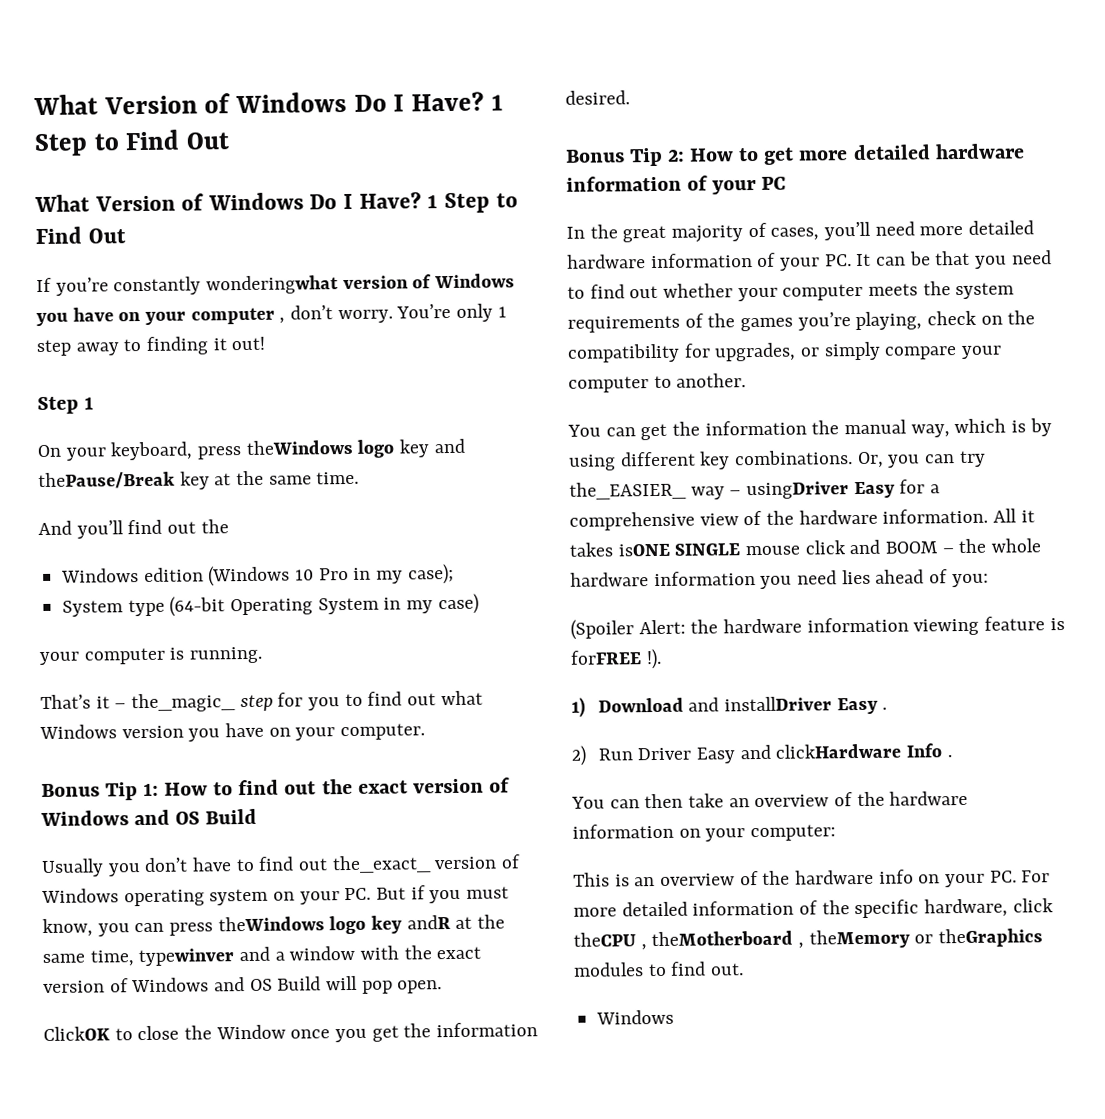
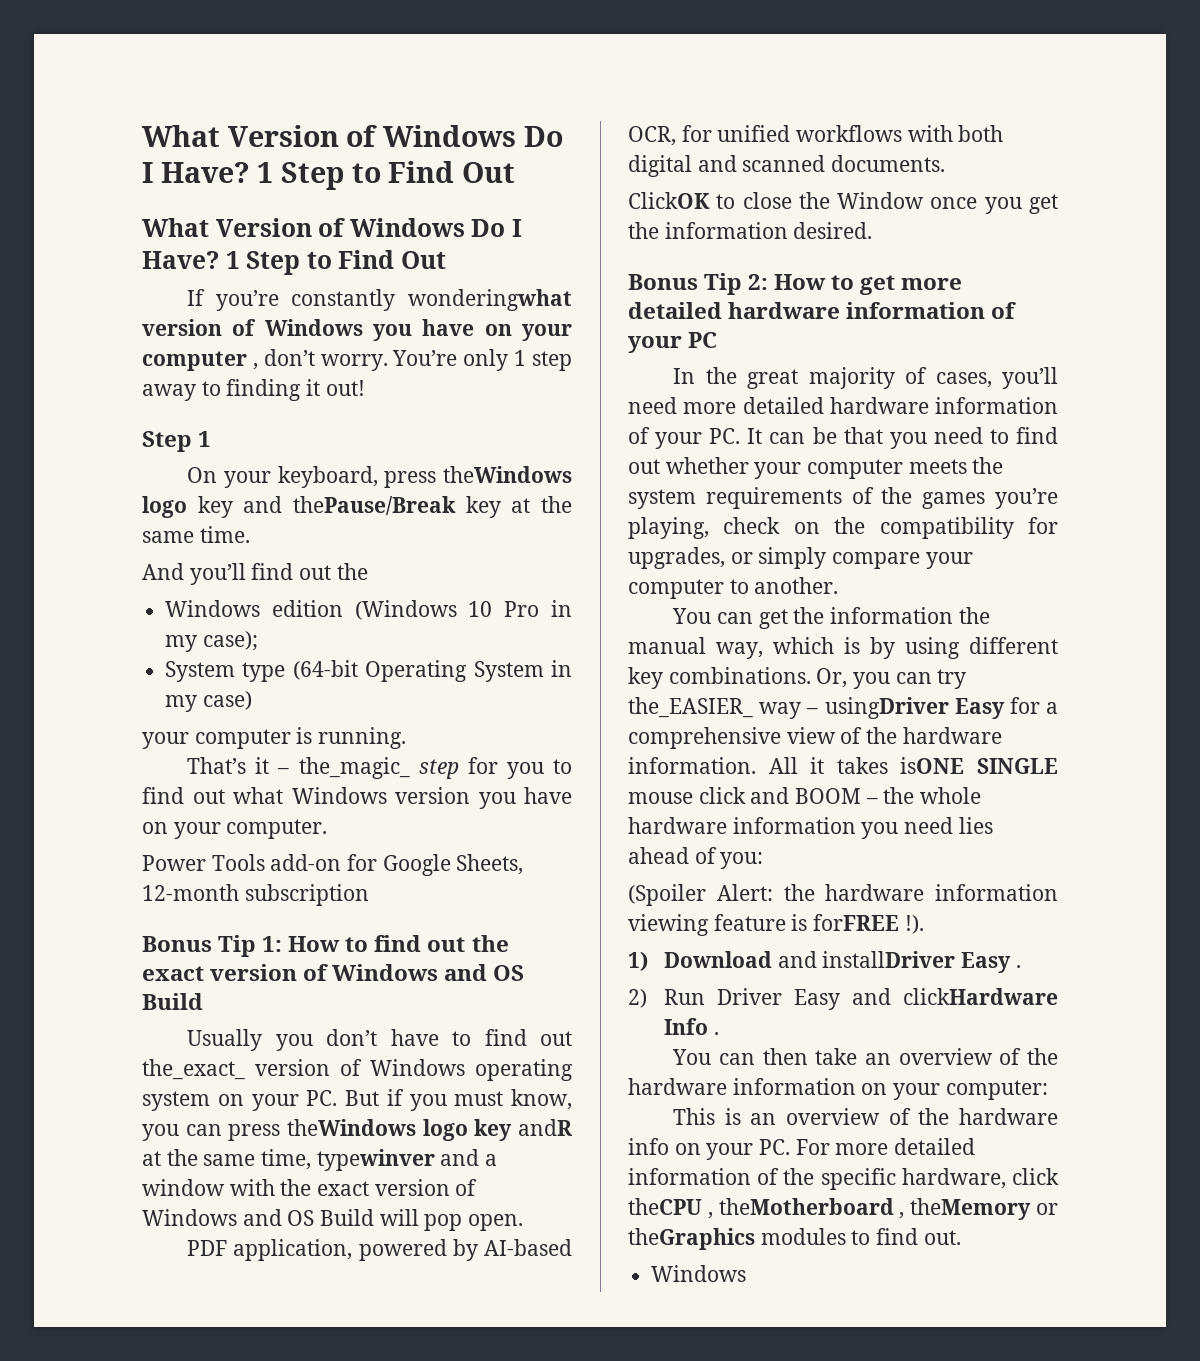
(426, 732) none -> [142,854,524,876] [142,884,369,906] // Power Tools add-on for Google Sheets, 12-month subscription
(443, 987) none -> [187,1239,572,1261] [628,125,1004,146] [628,155,946,177] // PDF application, powered by AI-based OCR, for unified workflows with both digital and scanned documents.

